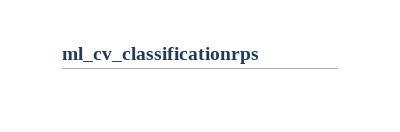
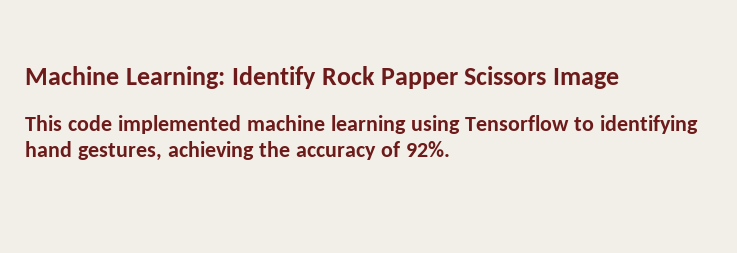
[62,47,259,64] ml_cv_classificationrps -> [25,66,620,89] [25,115,698,134] [25,141,450,161] Machine Learning: Identify Rock Papper Scissors Image // This code implemented machine learning using Tensorflow to identifying hand gestures, achieving the accuracy of 92%.

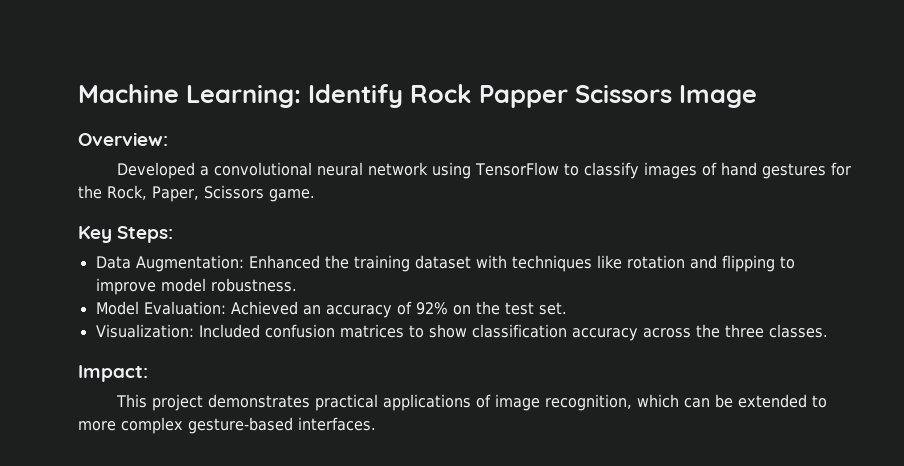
[25,115,698,134] [25,141,450,161] This code implemented machine learning using Tensorflow to identifying hand gestures, achieving the accuracy of 92%. -> [78,132,168,146] [117,162,852,179] [78,185,315,202] [78,226,174,243] [95,255,795,272] [95,278,297,295] [95,301,567,318] [95,324,828,341] [78,365,148,382] [116,394,828,411] [78,417,376,434] Overview: // Developed a convolutional neural network using TensorFlow to classify images of hand gestures for the Rock, Paper, Scissors game. // Key Steps: // Data Augmentation: Enhanced the training dataset with techniques like rotation and flipping to improve model robustness. // Model Evaluation: Achieved an accuracy of 92% on the test set. // Visualization: Included confusion matrices to show classification accuracy across the three classes. // Impact: // This project demonstrates practical applications of image recognition, which can be extended to more complex gesture-based interfaces.

